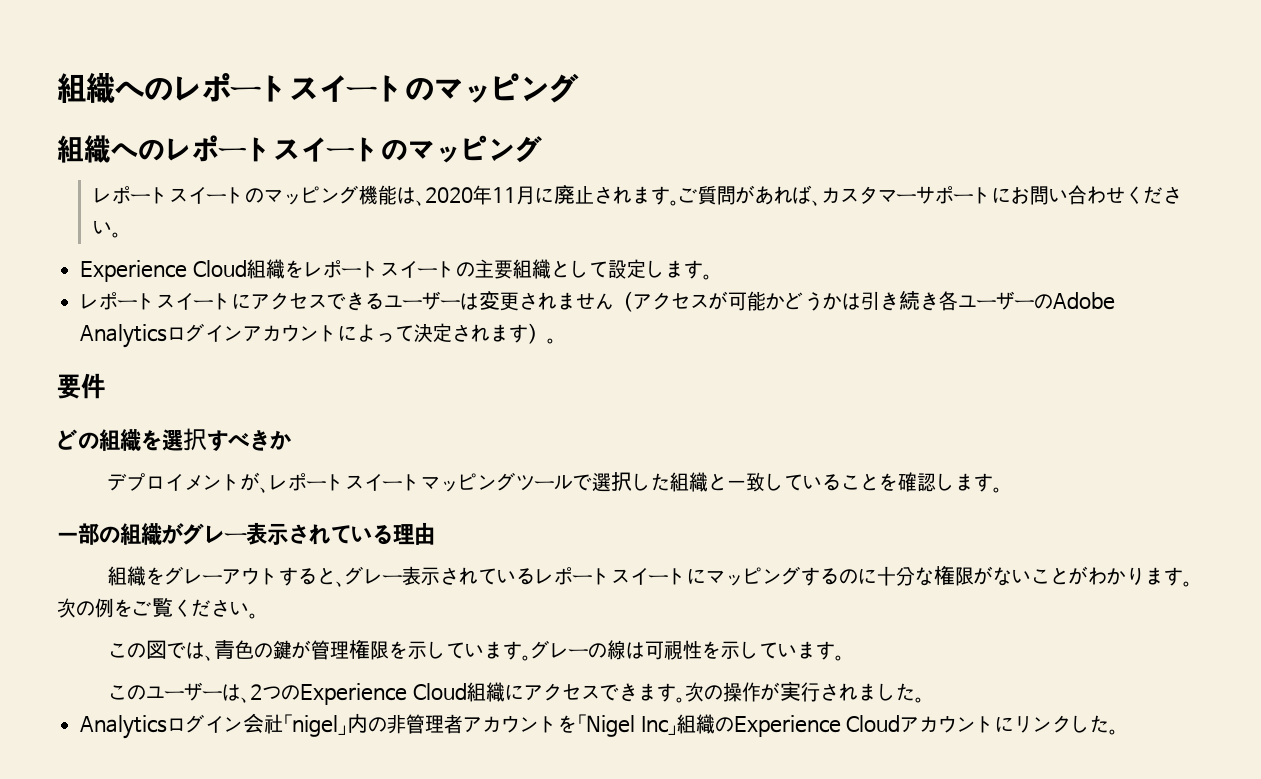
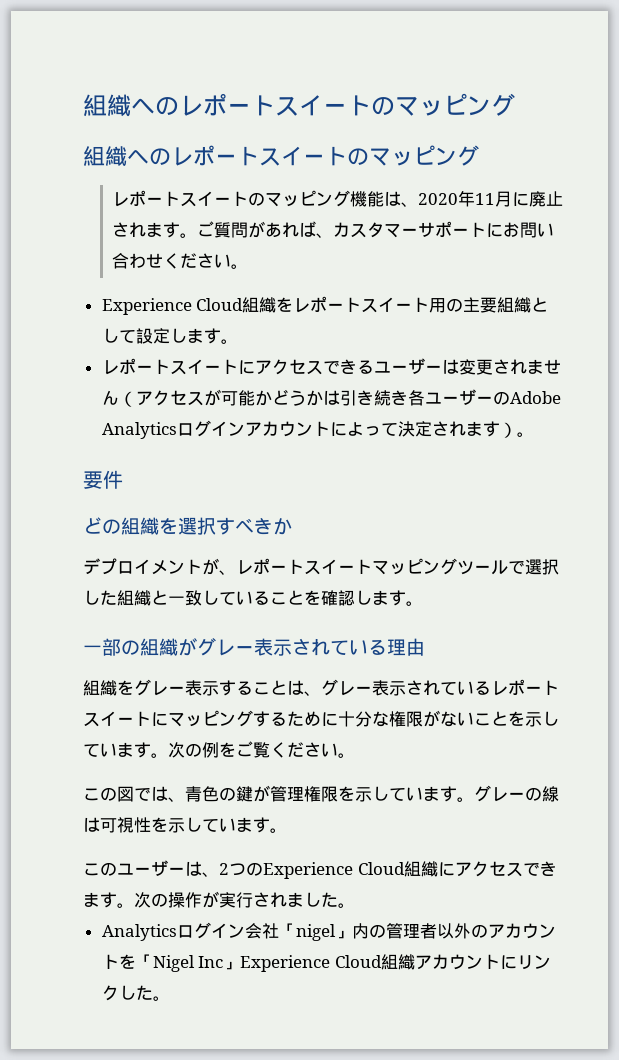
(456, 269) none -> [429,298,447,313] 用
[221,567,336,586] アウトすると -> [185,680,304,696] 表示することは
[838,569,858,584] の -> [287,711,321,726] ため
[1068,566,1145,585] がわかり -> [508,711,559,727] [83,743,117,757] を示してい
[387,714,464,734] 非管理者 -> [385,923,488,939] 管理者以外の
[676,714,901,737] 組織のExperience Cloud -> [240,954,415,972] Experience Cloud組織

